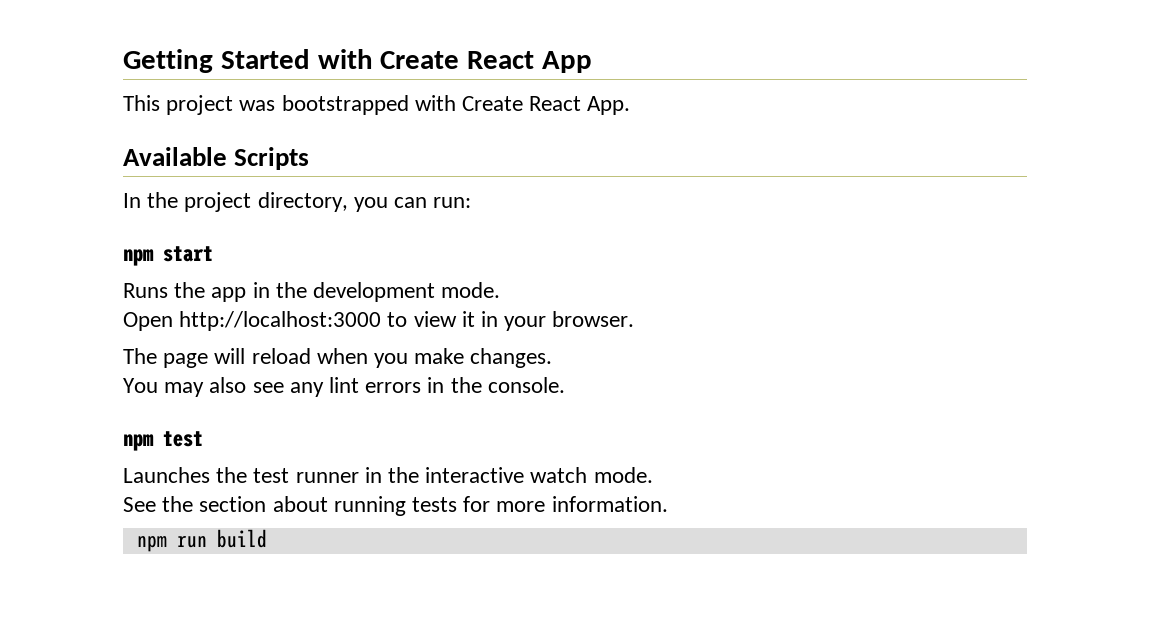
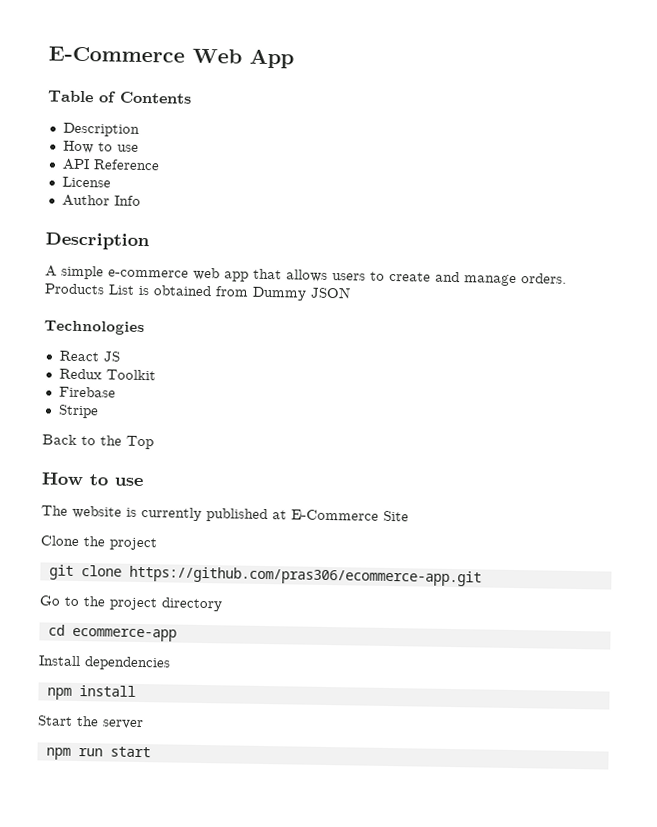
[123,49,593,73] [123,95,631,115] [123,147,310,170] [123,192,472,212] [123,246,213,266] [123,282,501,302] [123,311,635,331] [123,348,553,368] [123,377,565,397] [123,431,203,451] [123,467,653,483] [123,496,668,516] Getting Started with Create React App // This project was bootstrapped with Create React App. // Available Scripts // In the project directory, you can run: // npm start // Runs the app in the development mode. // Open http://localhost:3000 to view it in your browser. // The page will reload when you make changes. // You may also see any lint errors in the console. // npm test // Launches the test runner in the interactive watch mode. // See the section about running tests for more information. -> [48,46,294,69] [47,90,192,104] [62,122,140,137] [62,140,139,154] [61,158,160,171] [61,176,111,188] [61,194,141,207] [45,232,150,251] [45,265,567,286] [44,283,351,301] [44,320,145,336] [58,350,120,362] [58,368,156,381] [58,386,116,398] [57,404,99,419] [42,434,154,450] [41,472,143,487] [41,505,409,523] [40,535,157,551] [48,564,482,587] [39,595,223,612] [47,624,177,642] [38,655,171,671] [46,685,136,700] [37,715,144,730] E-Commerce Web App // Table of Contents // Description // How to use // API Reference // License // Author Info // Description // A simple e-commerce web app that allows users to create and manage orders. Products List is obtained from Dummy JSON // Technologies // React JS // Redux Toolkit // Firebase // Stripe // Back to the Top // How to use // The website is currently published at E-Commerce Site // Clone the project // git clone https://github.com/pras306/ecommerce-app.git // Go to the project directory // cd ecommerce-app // Install dependencies // npm install // Start the server
[216,529,267,548] build -> [109,746,151,758] start

